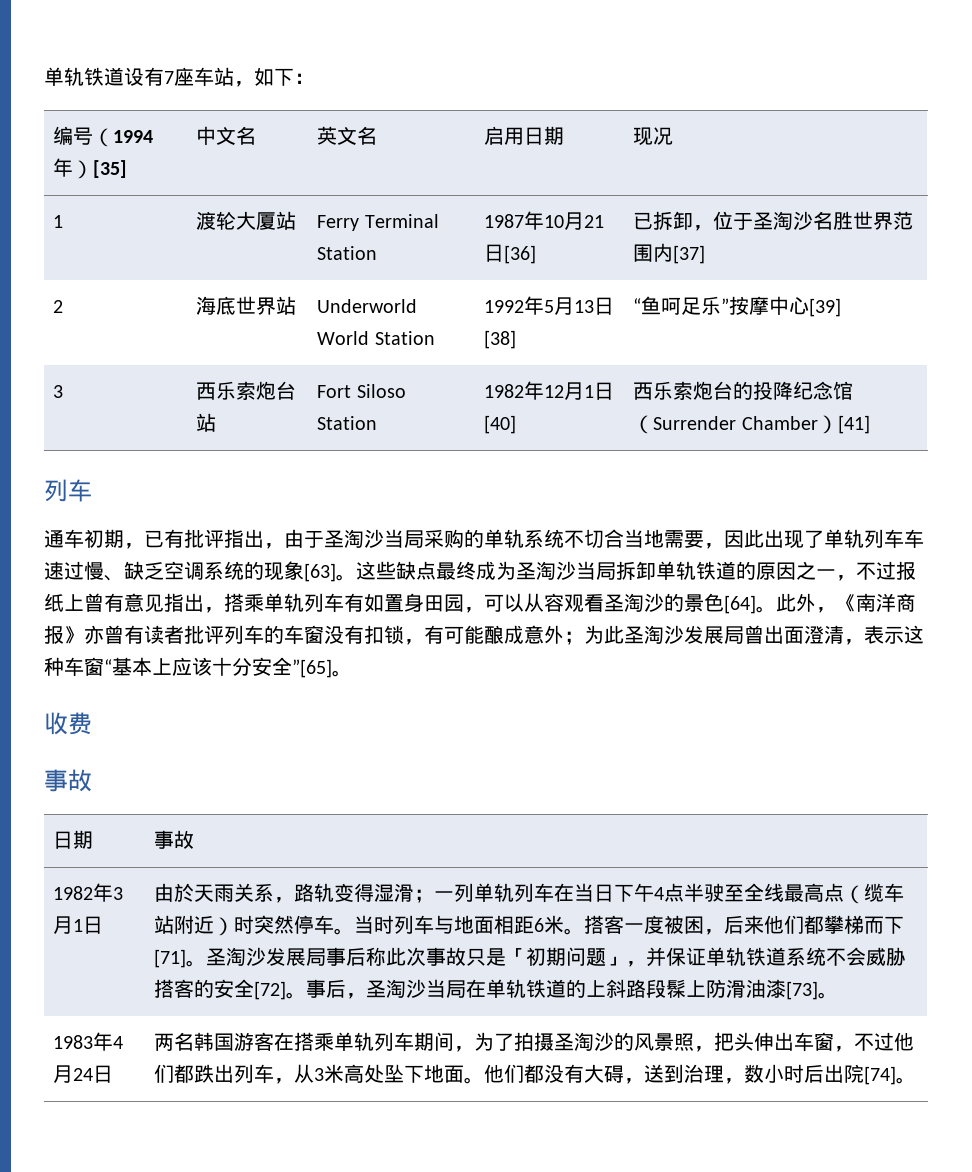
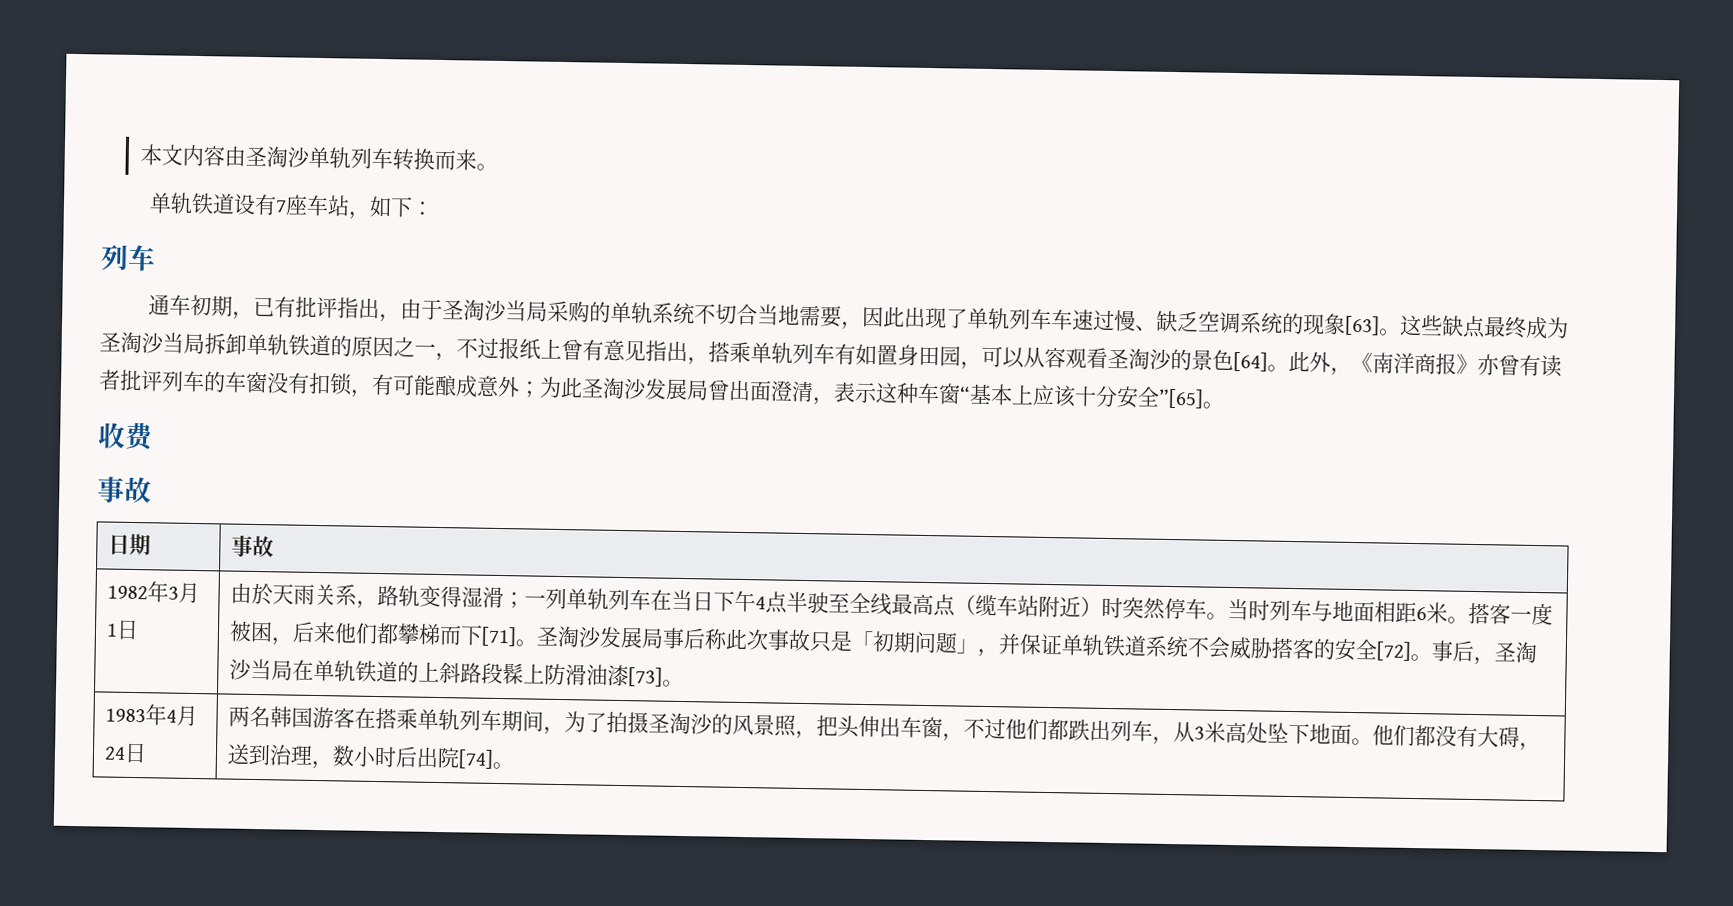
(44, 76) none -> [139,144,498,171] 本文内容由圣淘沙单轨列车转换而来。 //
[53,126,154,147] [53,158,128,179] [196,126,257,145] [317,126,378,145] [484,126,565,145] [633,127,674,146] [53,215,64,228] [196,211,297,230] [317,214,439,231] [317,246,378,260] [484,211,605,230] [484,244,537,264] [633,211,914,231] [633,243,706,264] [53,300,64,313] [196,296,297,315] [317,299,418,313] [317,331,435,345] [484,296,615,315] [484,330,517,349] [633,296,842,317] [53,385,64,398] [196,381,297,400] [196,413,217,432] [317,384,406,398] [317,416,378,430] [484,381,615,400] [484,415,517,434] [633,381,854,400] [633,415,870,434] // 编号（1994年）[35] | 中文名 | 英文名 | 启用日期 | 现况 // 1 | 渡轮大厦站 | Ferry Terminal Station | 1987年10月21日[36] | 已拆卸，位于圣淘沙名胜世界范围内[37] // 2 | 海底世界站 | Underworld World Station | 1992年5月13日[38] | “鱼呵足乐”按摩中心[39] // 3 | 西乐索炮台站 | Fort Siloso Station | 1982年12月1日[40] | 西乐索炮台的投降纪念馆（Surrender Chamber）[41] -> (434, 207) none

